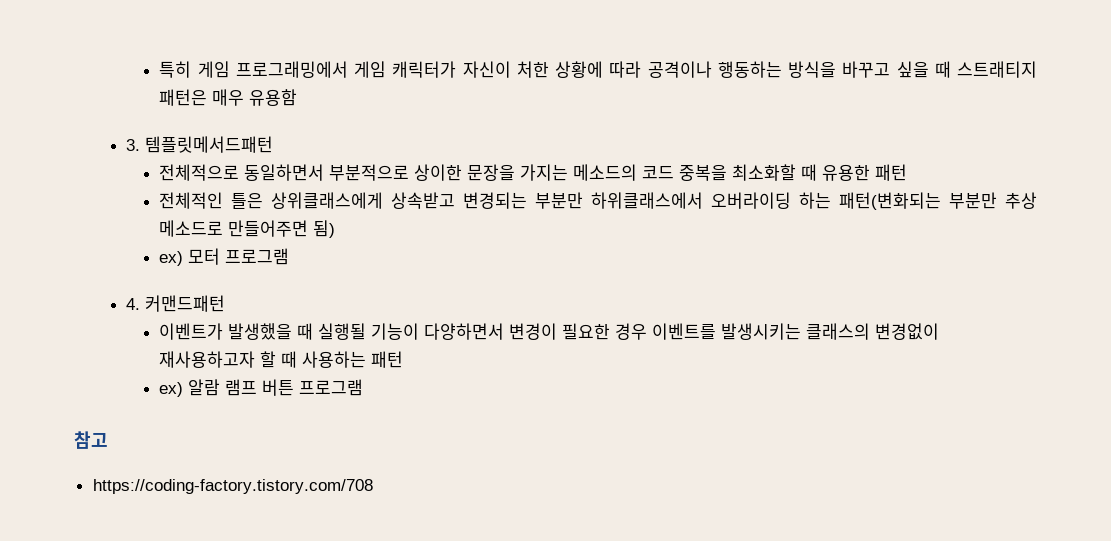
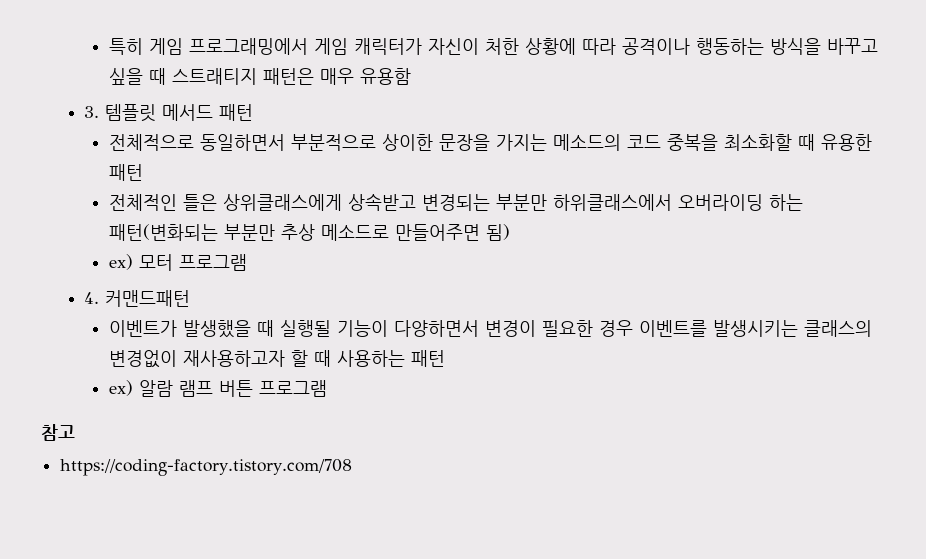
[145,136,274,153] 템플릿메서드패턴 -> [105,104,254,122] 템플릿 메서드 패턴

